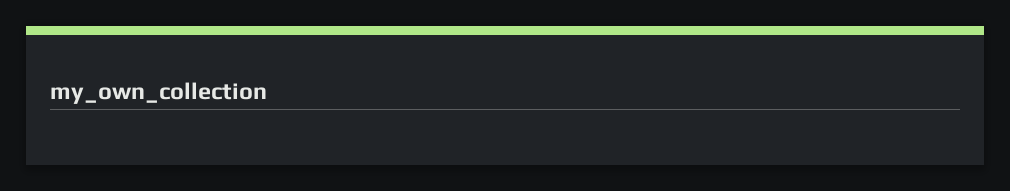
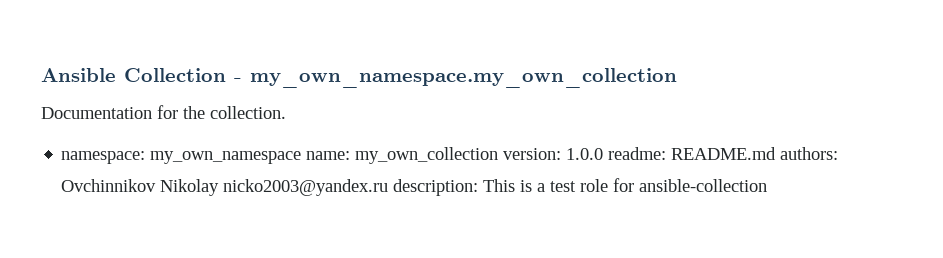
[50,82,267,104] my_own_collection -> [41,68,677,88] [41,105,286,119] [61,147,839,164] [61,178,768,196] Ansible Collection - my_own_namespace.my_own_collection // Documentation for the collection. // namespace: my_own_namespace name: my_own_collection version: 1.0.0 readme: README.md authors: Ovchinnikov Nikolay nicko2003@yandex.ru description: This is a test role for ansible-collection

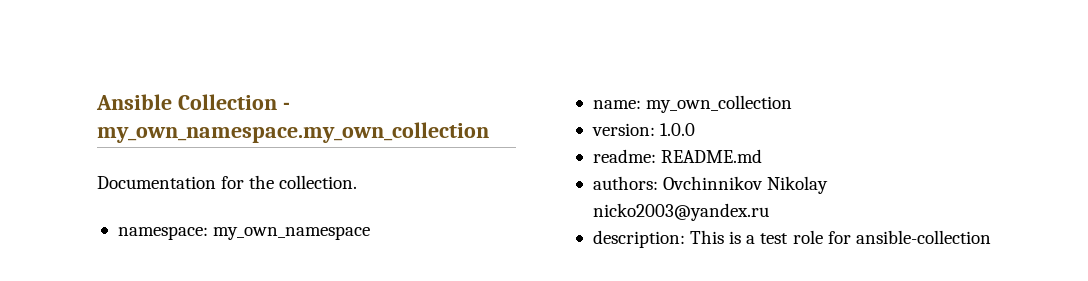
(302, 157) none -> (371, 233) //
(499, 155) none -> (793, 104) //
(604, 154) none -> (696, 129) //
(777, 153) none -> (763, 156) //
(389, 187) none -> (769, 212) //

